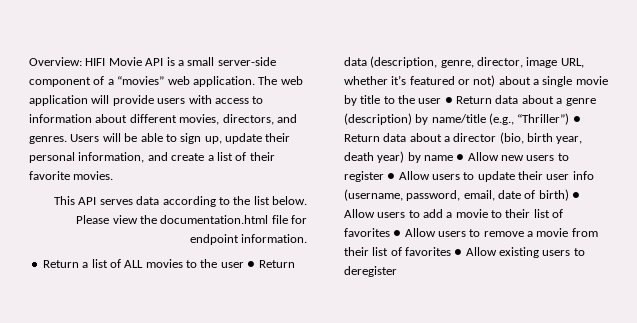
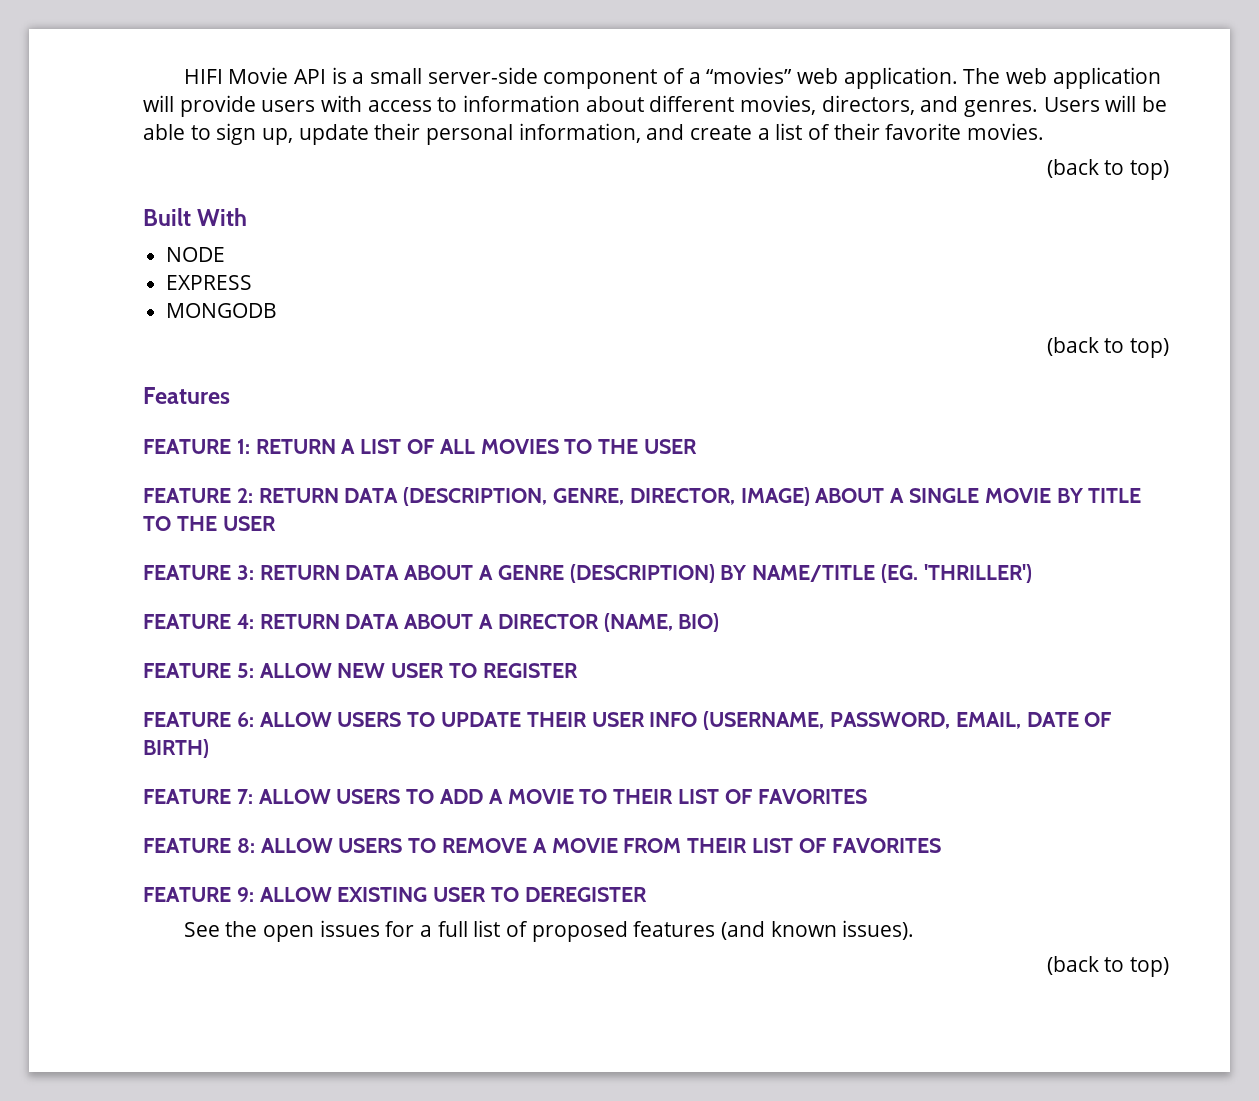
[29,57,82,66] Overview: -> (183, 76) none
[54,196,307,207] [76,215,307,224] [189,234,307,245] [42,259,295,268] [343,56,584,68] [343,75,608,87] [343,95,596,106] [343,113,581,125] [343,132,583,144] [343,151,569,163] [343,171,594,182] [343,189,580,201] [343,209,564,218] [343,228,598,237] [343,247,585,258] [343,266,397,277] This API serves data according to the list below. Please view the documentation.html file for endpoint information. // Return a list of ALL movies to the user ● Return data (description, genre, director, image URL, whether it’s featured or not) about a single movie by title to the user ● Return data about a genre (description) by name/title (e.g., “Thriller”) ● Return data about a director (bio, birth year, death year) by name ● Allow new users to register ● Allow users to update their user info (username, password, email, date of birth) ● Allow users to add a movie to their list of favorites ● Allow users to remove a movie from their list of favorites ● Allow existing users to deregister -> [1046,159,1169,180] [143,208,248,226] [166,247,226,262] [166,275,253,290] [166,303,278,318] [1046,337,1169,358] [143,387,230,404] [143,439,698,454] [143,487,1142,506] [143,516,276,531] [143,564,1032,583] [143,613,720,632] [143,663,578,678] [143,711,1112,730] [143,739,209,758] [143,789,867,804] [143,838,941,853] [143,887,647,902] [183,920,915,942] [1046,956,1169,977] (back to top) // Built With // NODE // EXPRESS // MONGODB // (back to top) // Features // FEATURE 1: RETURN A LIST OF ALL MOVIES TO THE USER // FEATURE 2: RETURN DATA (DESCRIPTION, GENRE, DIRECTOR, IMAGE) ABOUT A SINGLE MOVIE BY TITLE TO THE USER // FEATURE 3: RETURN DATA ABOUT A GENRE (DESCRIPTION) BY NAME/TITLE (EG. 'THRILLER') // FEATURE 4: RETURN DATA ABOUT A DIRECTOR (NAME, BIO) // FEATURE 5: ALLOW NEW USER TO REGISTER // FEATURE 6: ALLOW USERS TO UPDATE THEIR USER INFO (USERNAME, PASSWORD, EMAIL, DATE OF BIRTH) // FEATURE 7: ALLOW USERS TO ADD A MOVIE TO THEIR LIST OF FAVORITES // FEATURE 8: ALLOW USERS TO REMOVE A MOVIE FROM THEIR LIST OF FAVORITES // FEATURE 9: ALLOW EXISTING USER TO DEREGISTER // See the open issues for a full list of proposed features (and known issues). // (back to top)

